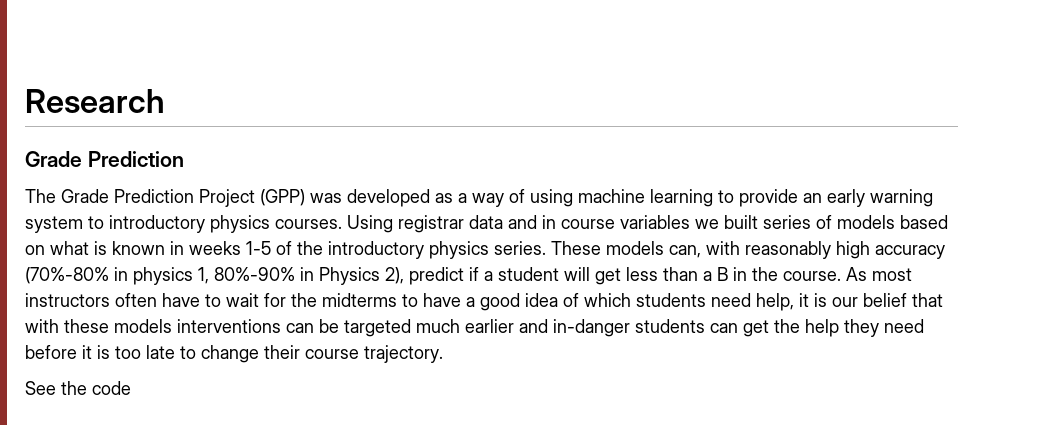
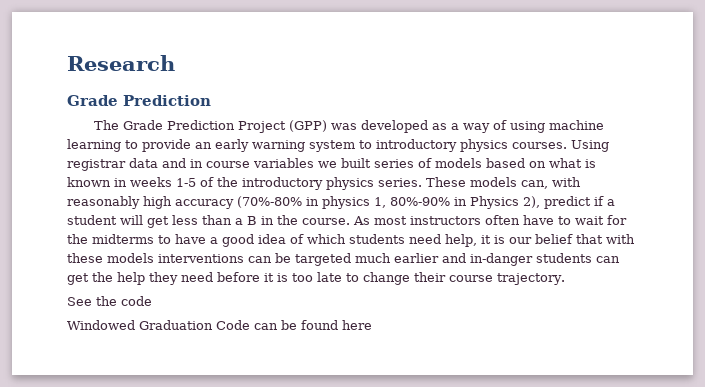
(131, 388) none -> [67,320,372,330] // Windowed Graduation Code can be found here

